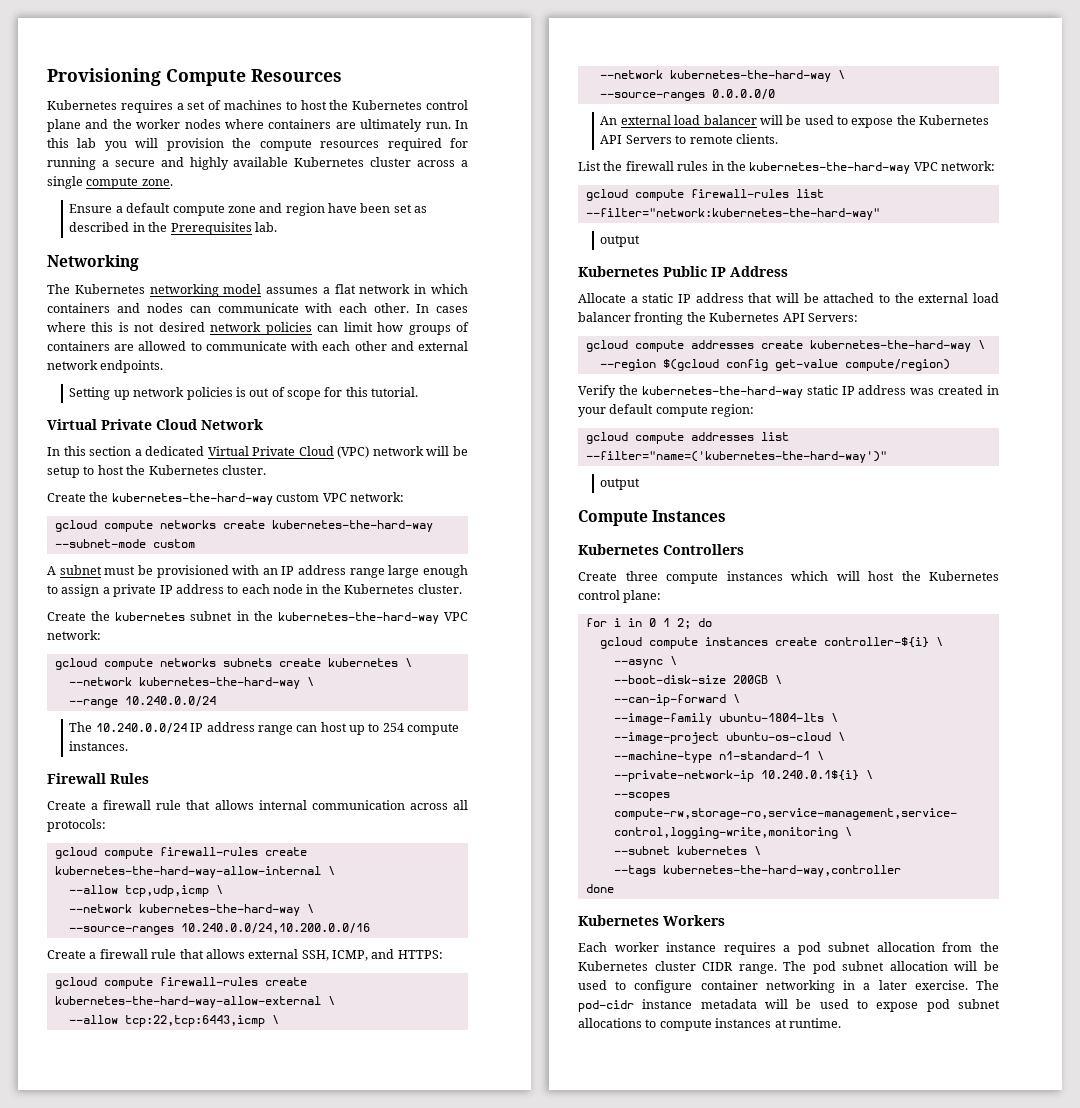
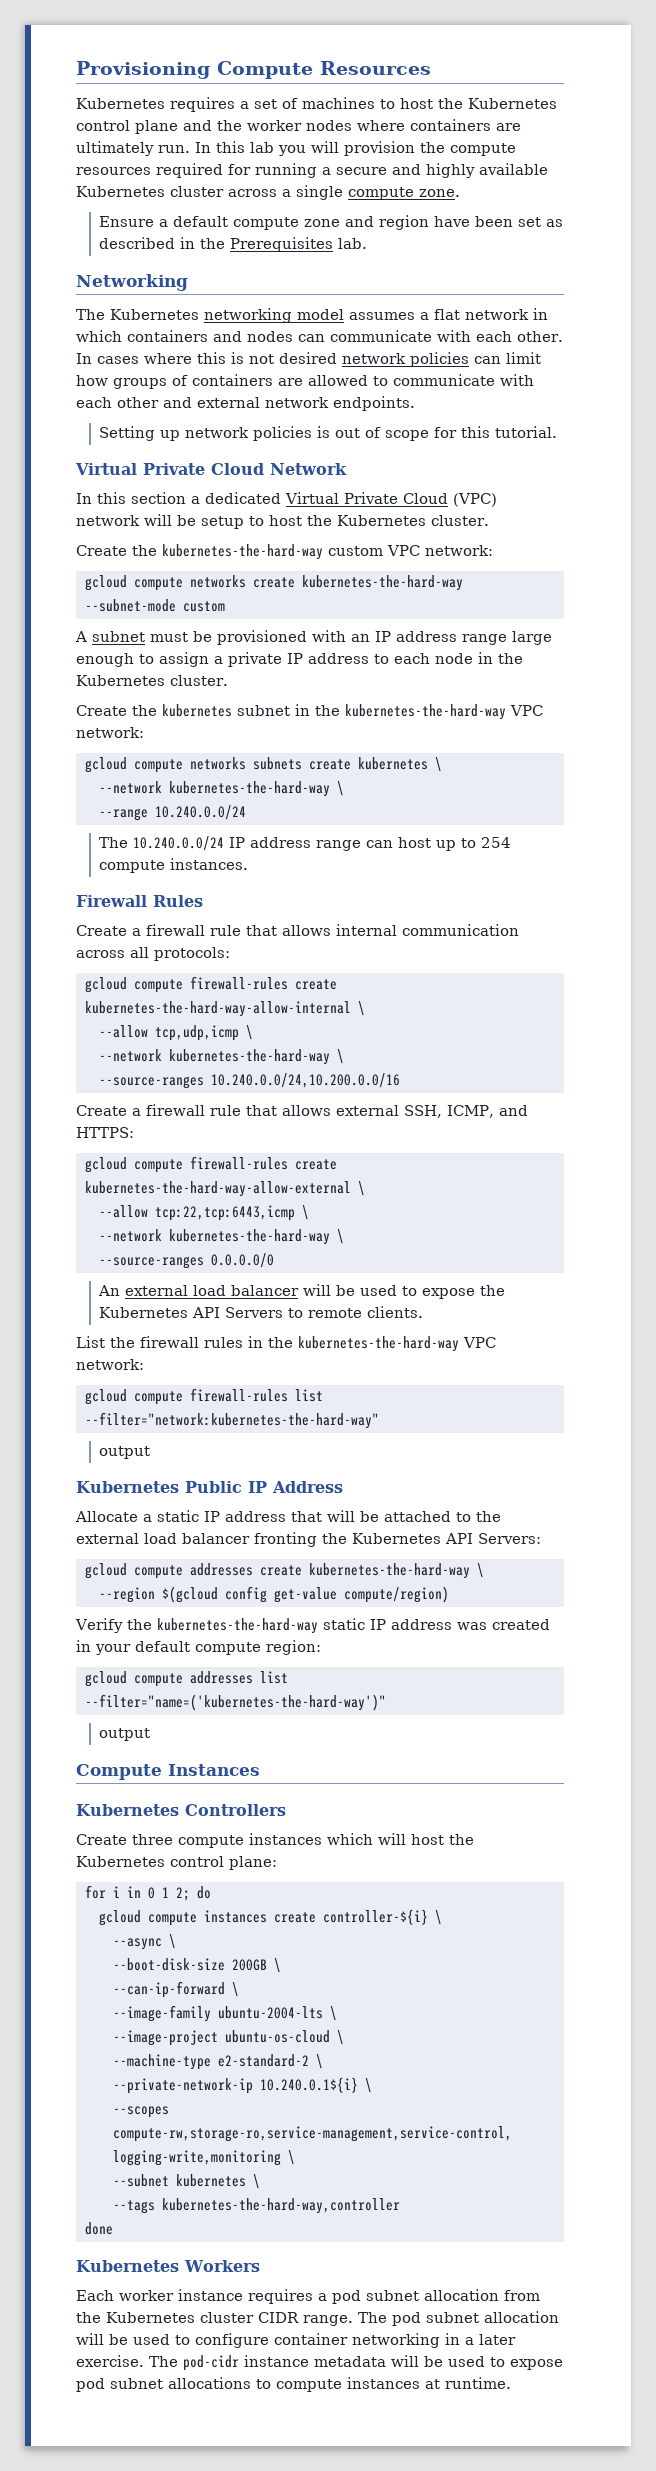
[718,713,824,722] ubuntu-1804-lts -> [217,2006,323,2019] ubuntu-2004-lts
[718,751,810,760] n1-standard-1 -> [217,2054,309,2067] e2-standard-2

